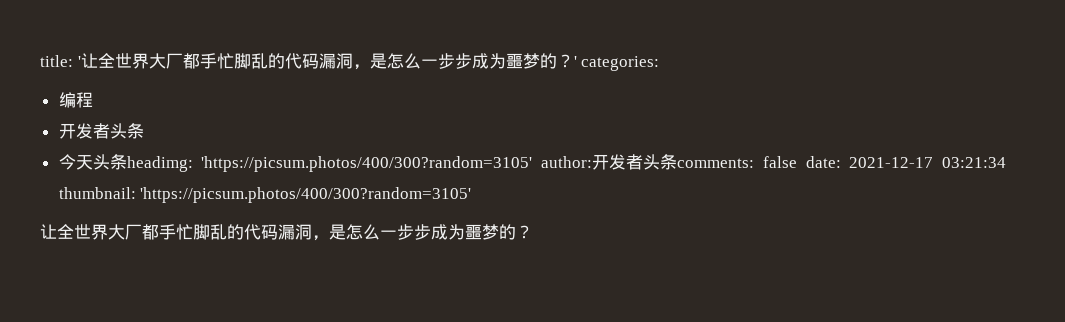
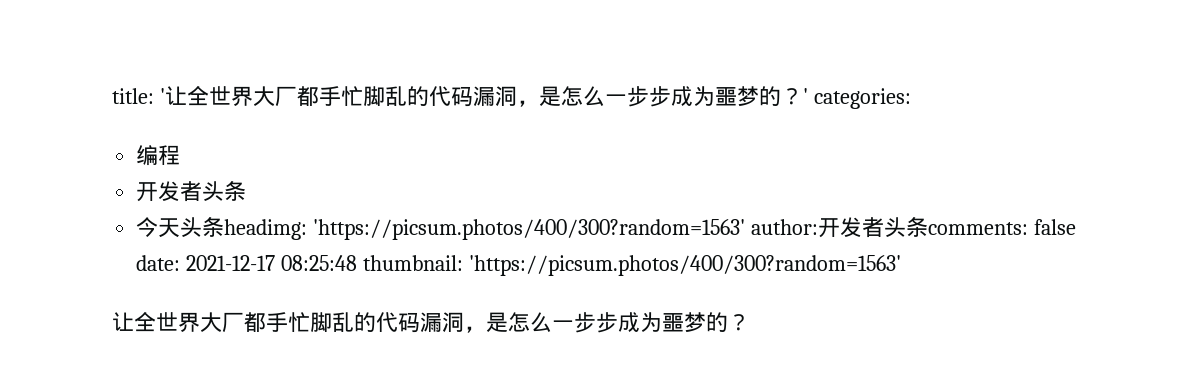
[201,156,533,172] 'https://picsum.photos/400/300?random=3105' -> [313,219,746,240] 'https://picsum.photos/400/300?random=1563'
[942,157,1006,168] [58,187,472,203] 03:21:34 thumbnail: 'https://picsum.photos/400/300?random=3105' -> [281,255,901,276] 08:25:48 thumbnail: 'https://picsum.photos/400/300?random=1563'

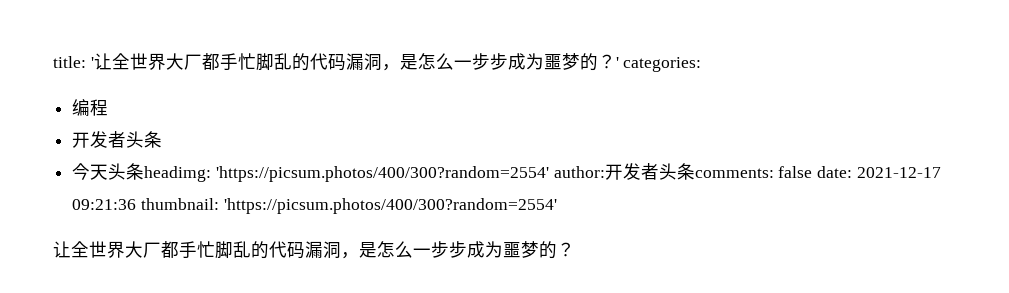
[313,219,746,240] 'https://picsum.photos/400/300?random=1563' -> [215,166,549,182] 'https://picsum.photos/400/300?random=2554'
[281,255,901,276] 08:25:48 thumbnail: 'https://picsum.photos/400/300?random=1563' -> [72,198,557,214] 09:21:36 thumbnail: 'https://picsum.photos/400/300?random=2554'

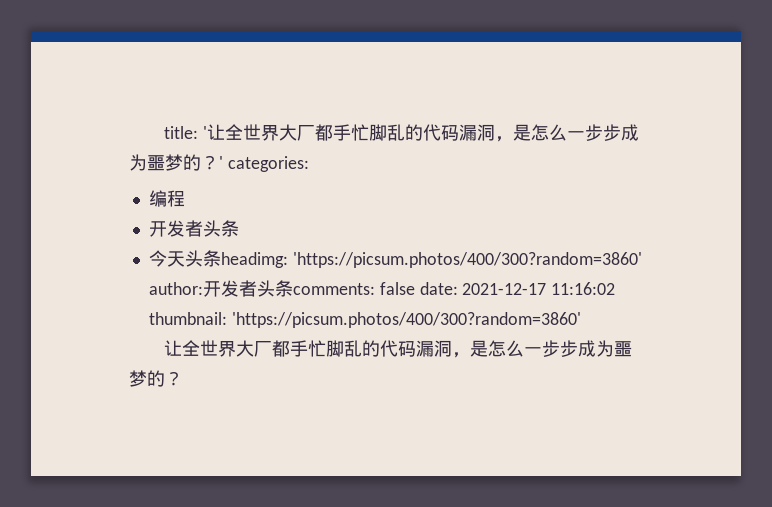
[215,166,549,182] 'https://picsum.photos/400/300?random=2554' -> [292,252,642,268] 'https://picsum.photos/400/300?random=3860'
[72,198,557,214] 09:21:36 thumbnail: 'https://picsum.photos/400/300?random=2554' -> [551,282,616,295] [148,312,581,328] 11:16:02 thumbnail: 'https://picsum.photos/400/300?random=3860'

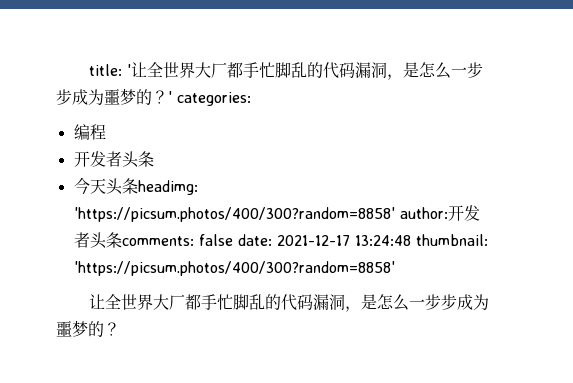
[292,252,642,268] 'https://picsum.photos/400/300?random=3860' -> [73,207,395,222] 'https://picsum.photos/400/300?random=8858'
[551,282,616,295] [148,312,581,328] 11:16:02 thumbnail: 'https://picsum.photos/400/300?random=3860' -> [354,234,488,246] [73,261,395,276] 13:24:48 thumbnail: 'https://picsum.photos/400/300?random=8858'

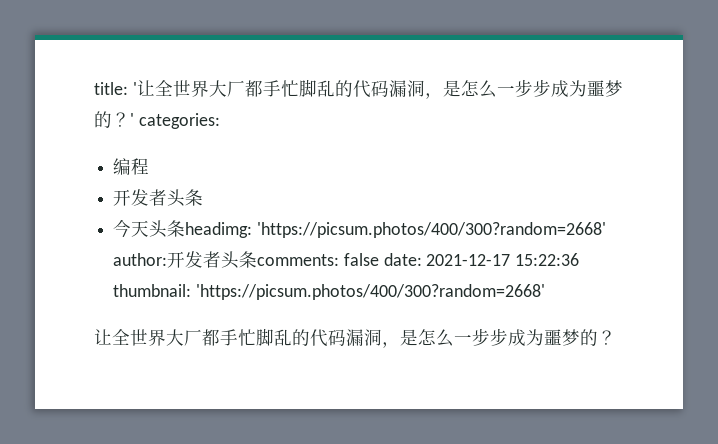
[73,207,395,222] 'https://picsum.photos/400/300?random=8858' -> [256,222,606,238] 'https://picsum.photos/400/300?random=2668'
[354,234,488,246] [73,261,395,276] 13:24:48 thumbnail: 'https://picsum.photos/400/300?random=8858' -> [515,253,580,266] [113,284,545,300] 15:22:36 thumbnail: 'https://picsum.photos/400/300?random=2668'

